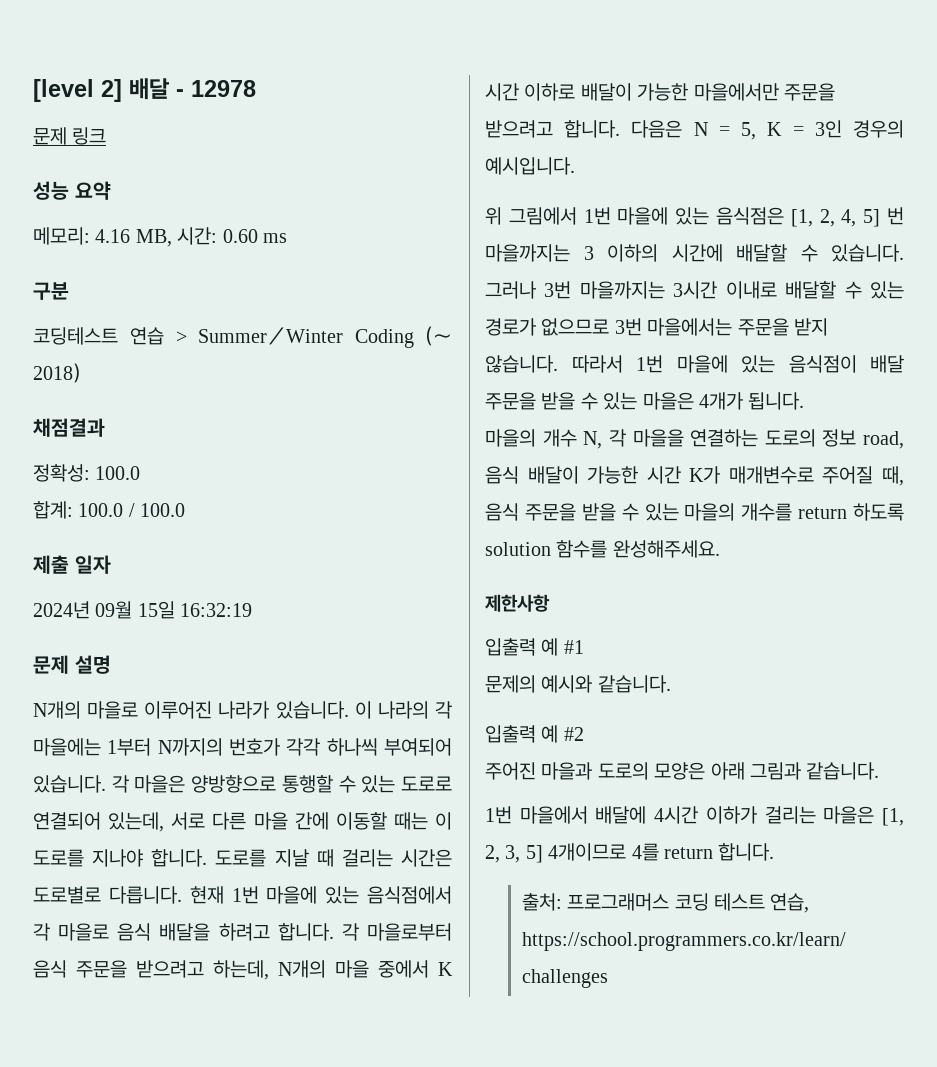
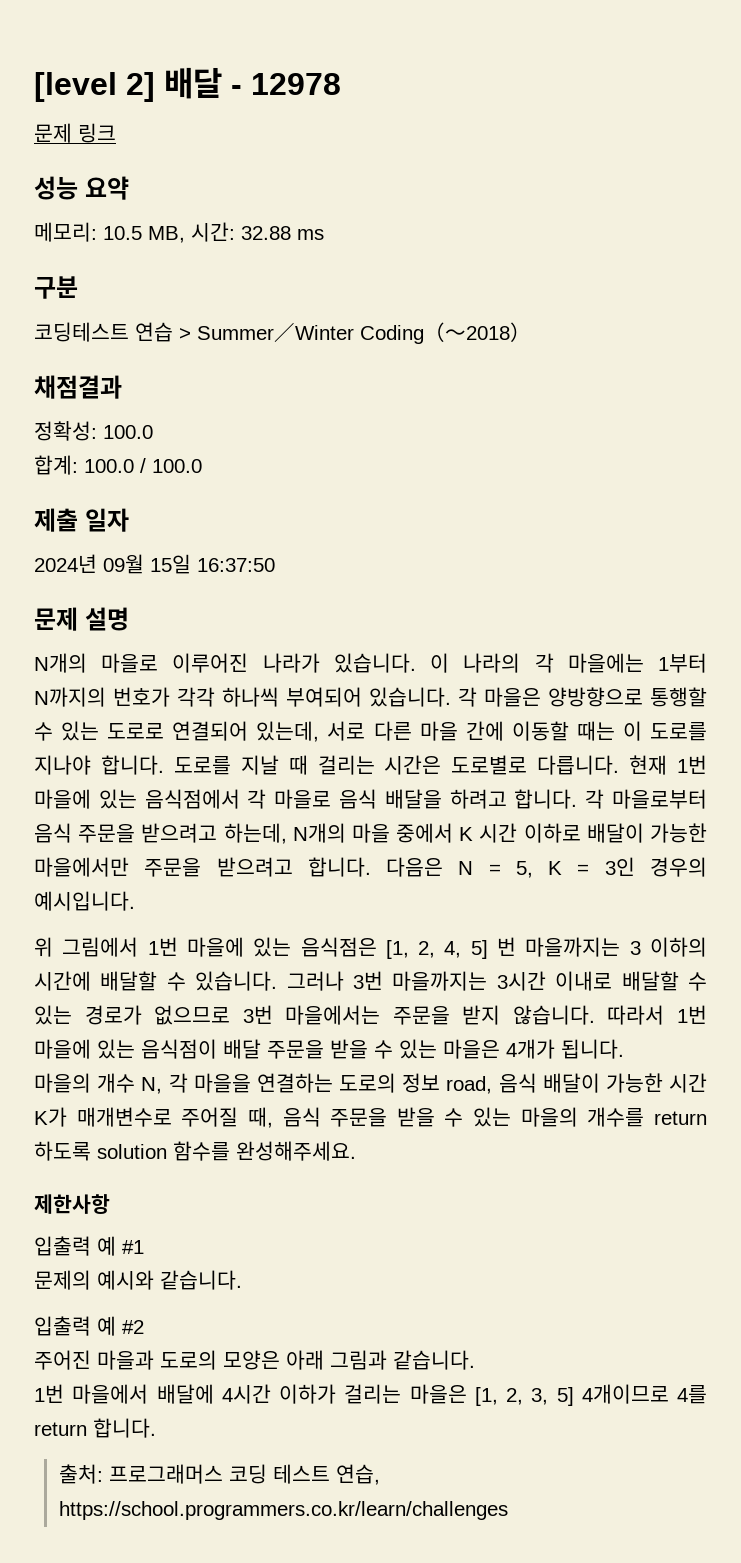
[95,229,131,243] 4.16 -> [103,226,142,240] 10.5
[222,229,258,243] 0.60 -> [241,226,291,240] 32.88
[180,603,253,617] 16:32:19 -> [197,558,275,572] 16:37:50

